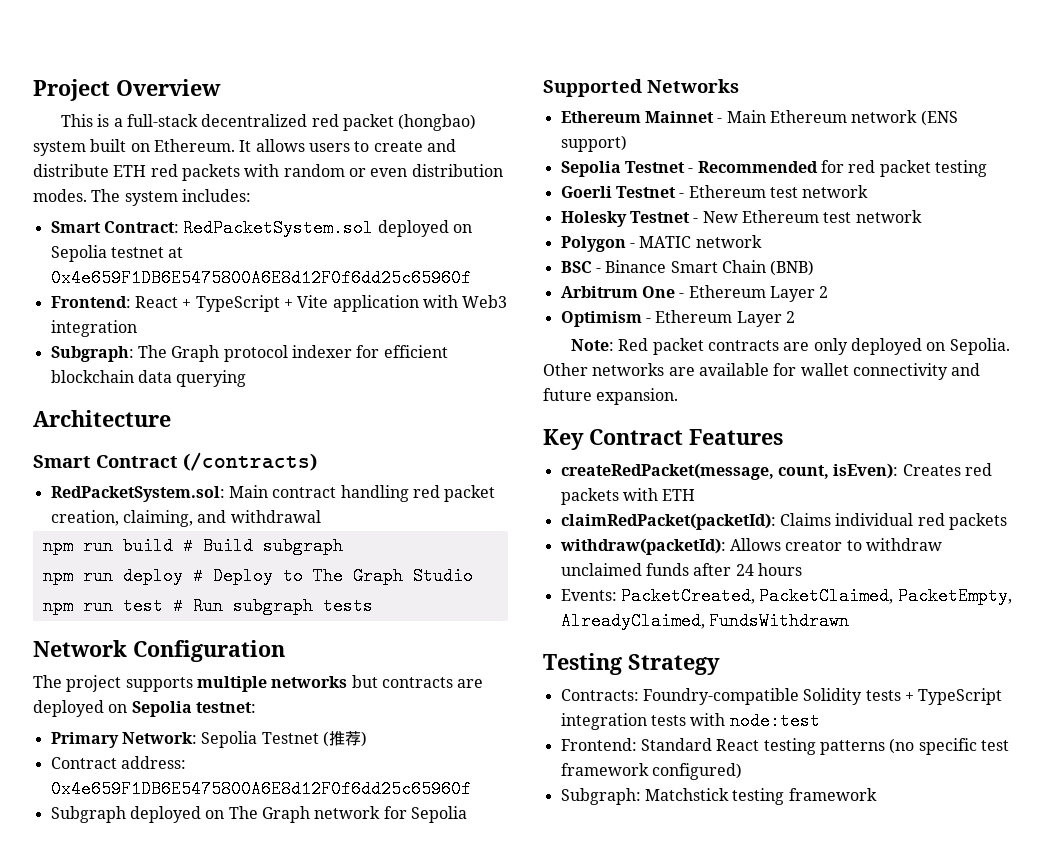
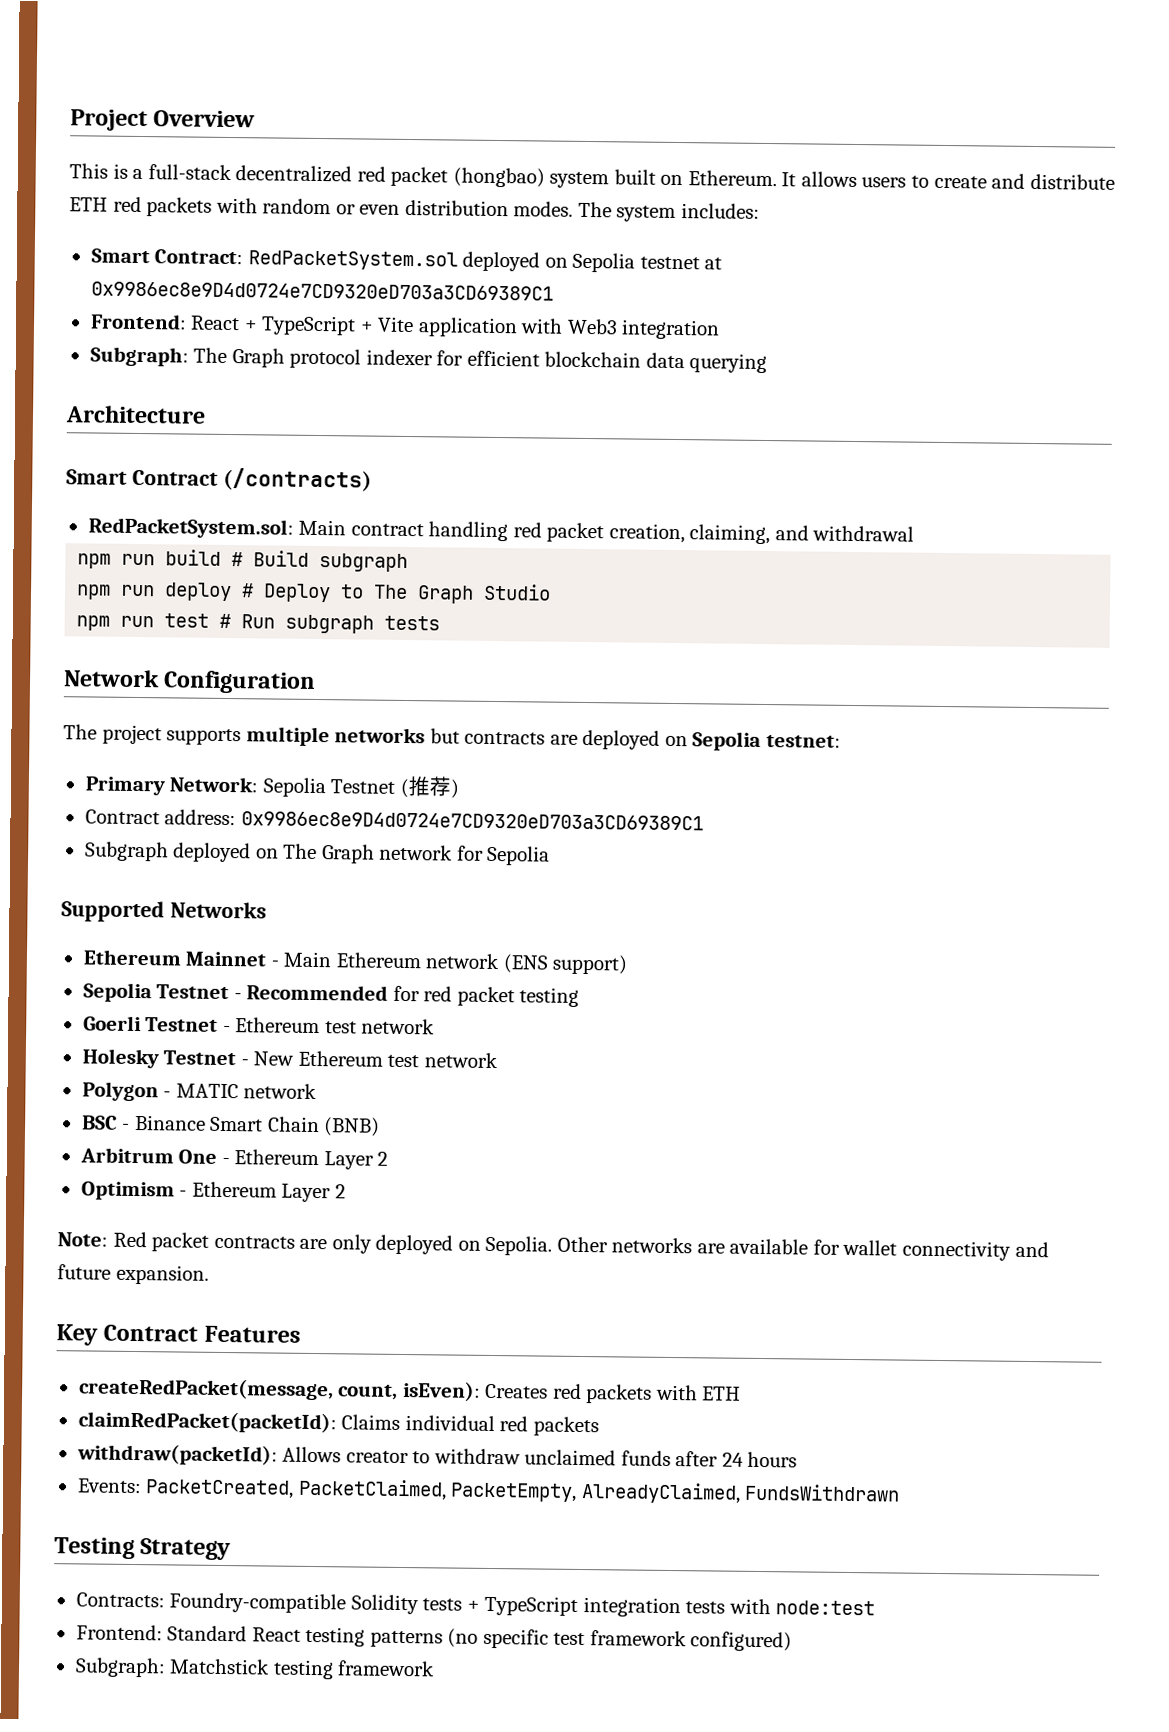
[50,269,471,287] 0x4e659F1DB6E5475800A6E8d12F0f6dd25c65960f -> [90,281,554,301] 0x9986ec8e9D4d0724e7CD9320eD703a3CD69389C1
[50,780,471,798] 0x4e659F1DB6E5475800A6E8d12F0f6dd25c65960f -> [240,811,704,831] 0x9986ec8e9D4d0724e7CD9320eD703a3CD69389C1

